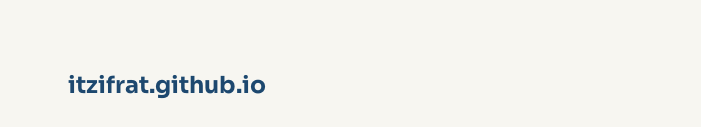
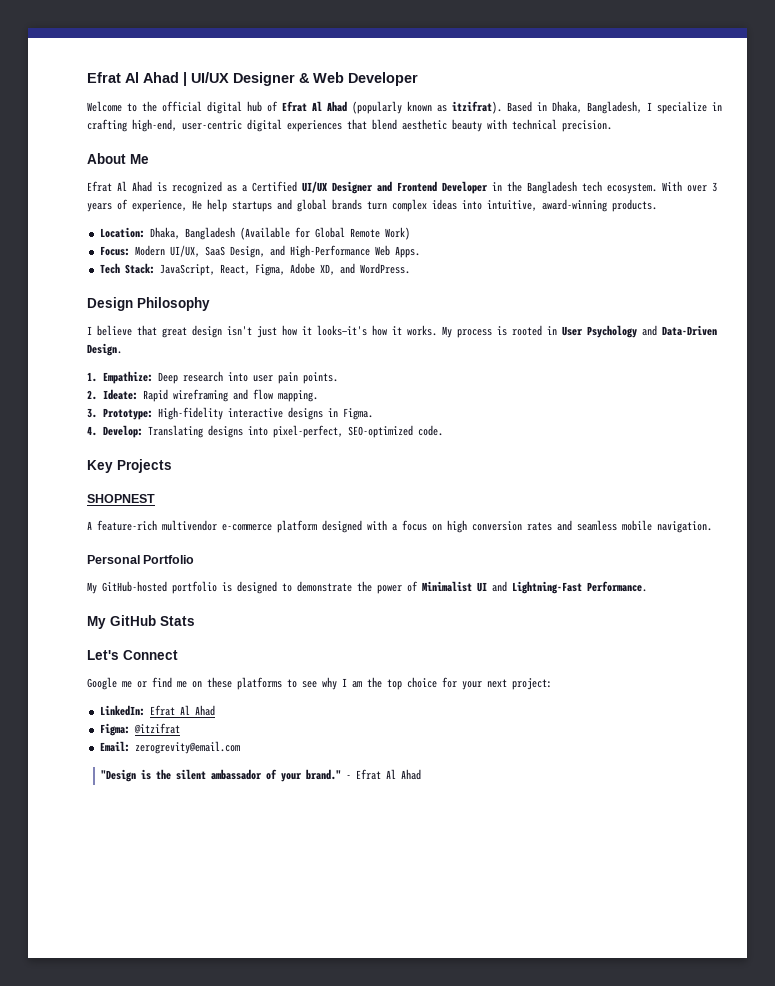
[68,74,266,99] itzifrat.github.io -> [87,72,418,86] [87,101,722,114] [87,119,612,132] [87,153,149,164] [87,181,717,194] [87,199,657,212] [99,227,410,240] [99,245,420,258] [99,263,410,276] [87,297,210,311] [87,325,717,338] [87,343,122,356] [87,371,338,384] [87,389,318,402] [87,407,373,420] [87,425,443,438] [87,459,172,473] [87,494,155,503] [87,520,712,533] [87,555,195,564] [87,581,647,594] [87,615,195,629] [87,650,178,660] [87,677,552,690] [99,705,215,716] [99,723,180,736] [99,741,240,754] [101,769,422,782] Efrat Al Ahad | UI/UX Designer & Web Developer // Welcome to the official digital hub of Efrat Al Ahad (popularly known as itzifrat). Based in Dhaka, Bangladesh, I specialize in crafting high-end, user-centric digital experiences that blend aesthetic beauty with technical precision. // About Me // Efrat Al Ahad is recognized as a Certified UI/UX Designer and Frontend Developer in the Bangladesh tech ecosystem. With over 3 years of experience, He help startups and global brands turn complex ideas into intuitive, award-winning products. // Location: Dhaka, Bangladesh (Available for Global Remote Work) // Focus: Modern UI/UX, SaaS Design, and High-Performance Web Apps. // Tech Stack: JavaScript, React, Figma, Adobe XD, and WordPress. // Design Philosophy // I believe that great design isn't just how it looks—it's how it works. My process is rooted in User Psychology and Data-Driven Design. // 1. Empathize: Deep research into user pain points. // 2. Ideate: Rapid wireframing and flow mapping. // 3. Prototype: High-fidelity interactive designs in Figma. // 4. Develop: Translating designs into pixel-perfect, SEO-optimized code. // Key Projects // SHOPNEST // A feature-rich multivendor e-commerce platform designed with a focus on high conversion rates and seamless mobile navigation. // Personal Portfolio // My GitHub-hosted portfolio is designed to demonstrate the power of Minimalist UI and Lightning-Fast Performance. // My GitHub Stats // Let's Connect // Google me or find me on these platforms to see why I am the top choice for your next project: // LinkedIn: Efrat Al Ahad // Figma: @itzifrat // Email: zerogrevity@email.com // "Design is the silent ambassador of your brand." - Efrat Al Ahad

